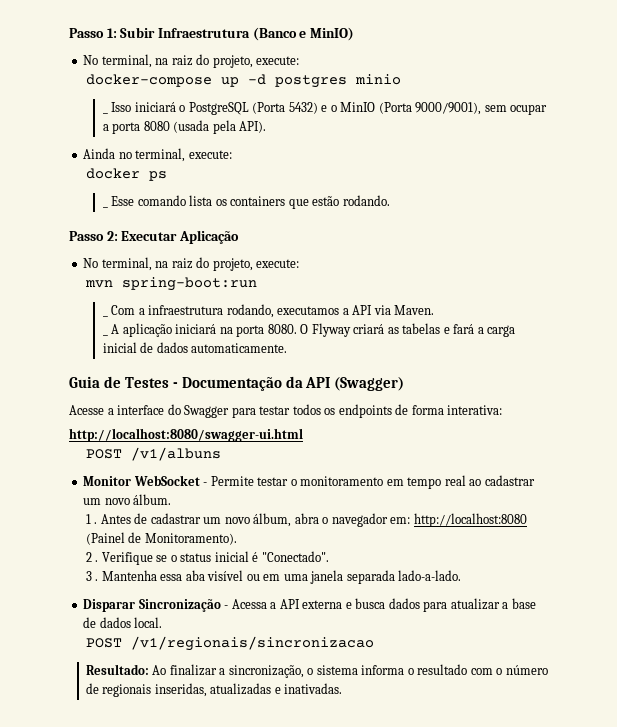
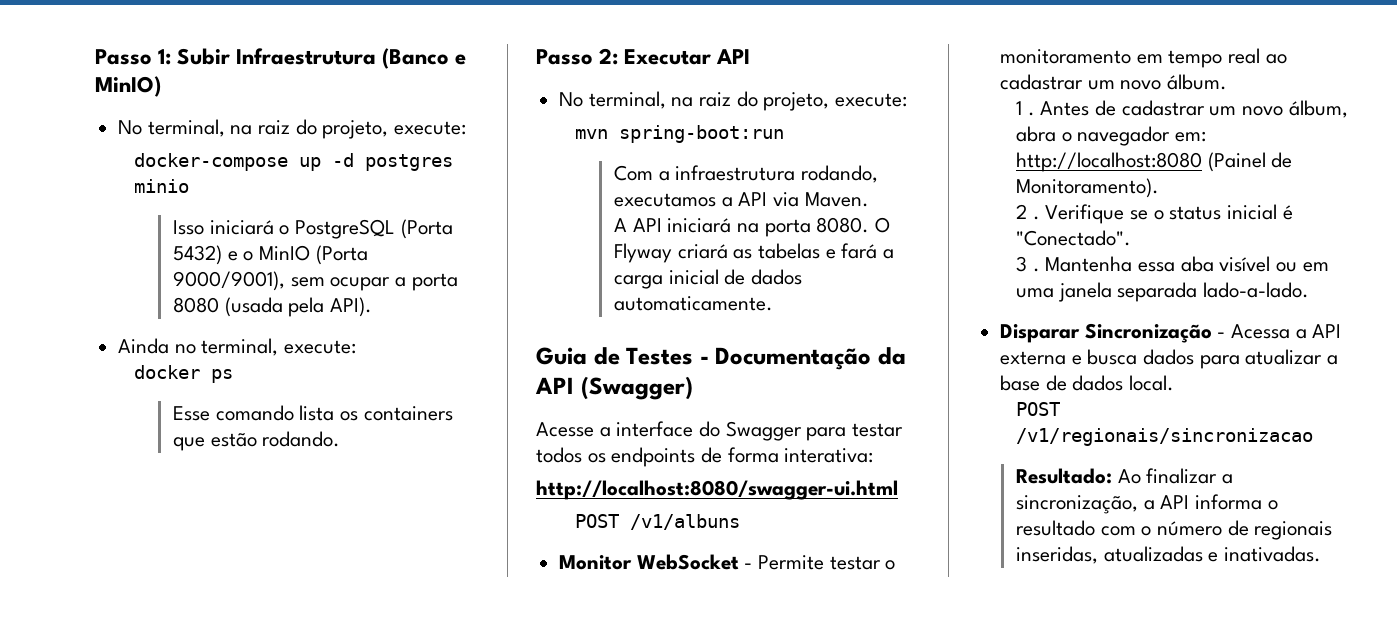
[102,112,108,114] _ -> (189, 186) none
[102,206,108,208] _ -> (233, 376) none
[178,230,239,244] Aplicação -> [716,49,751,64] API
[102,315,108,317] _ -> (784, 134) none
[102,334,108,336] [111,323,172,337] _ A aplicação -> [613,218,662,232] A API
[307,665,358,675] o sistema -> [1143,495,1190,510] a API

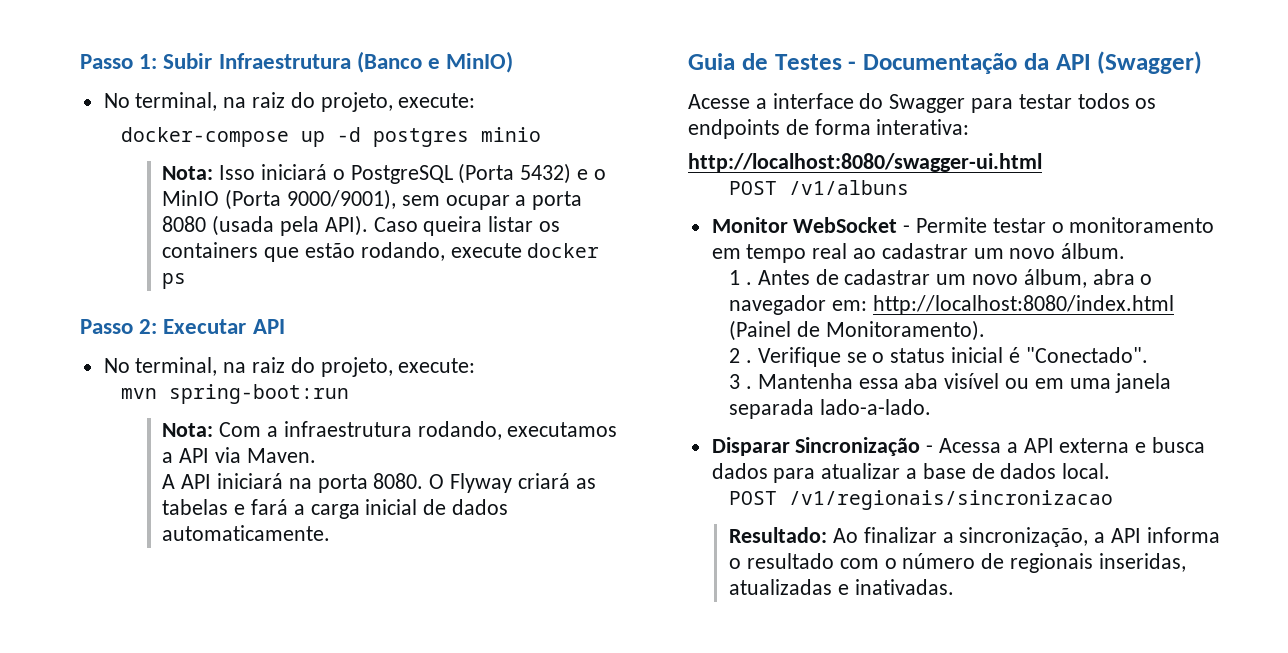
(189, 186) none -> [162,166,214,180] Nota:
[118,338,357,356] [133,365,233,383] [172,405,453,421] [172,431,341,451] // Ainda no terminal, execute: // docker ps // Esse comando lista os containers que estão rodando. -> [373,216,560,236] [162,242,600,262] [162,273,187,289] Caso queira listar os containers que estão rodando, execute docker ps
(784, 134) none -> [162,423,214,437] Nota:
[1015,152,1202,172] http://localhost:8080 -> [872,295,1174,315] http://localhost:8080/index.html

